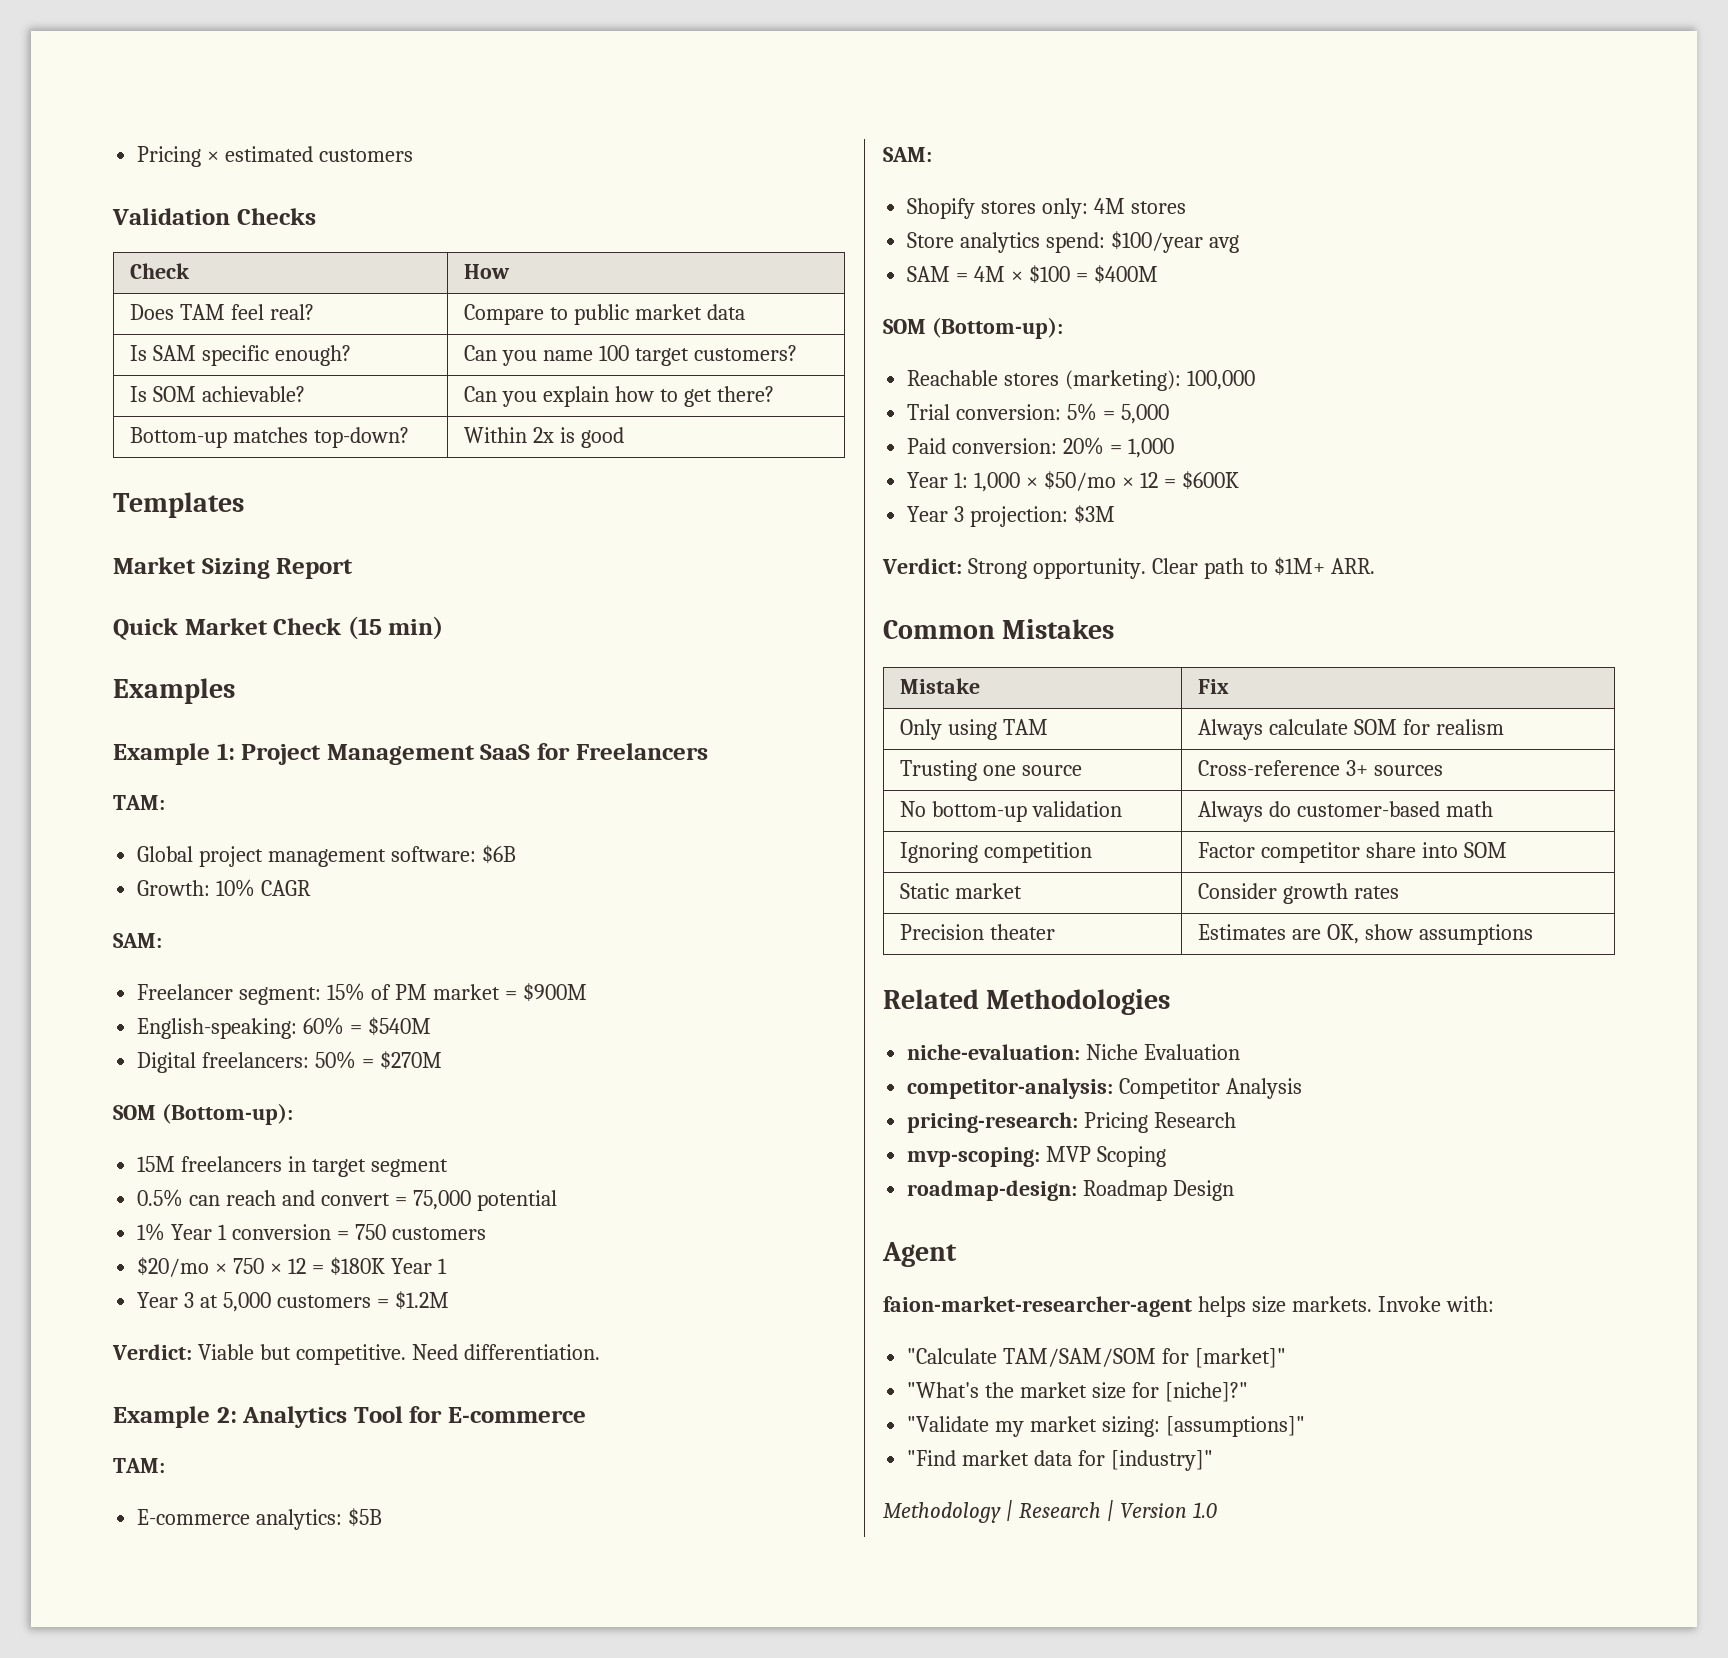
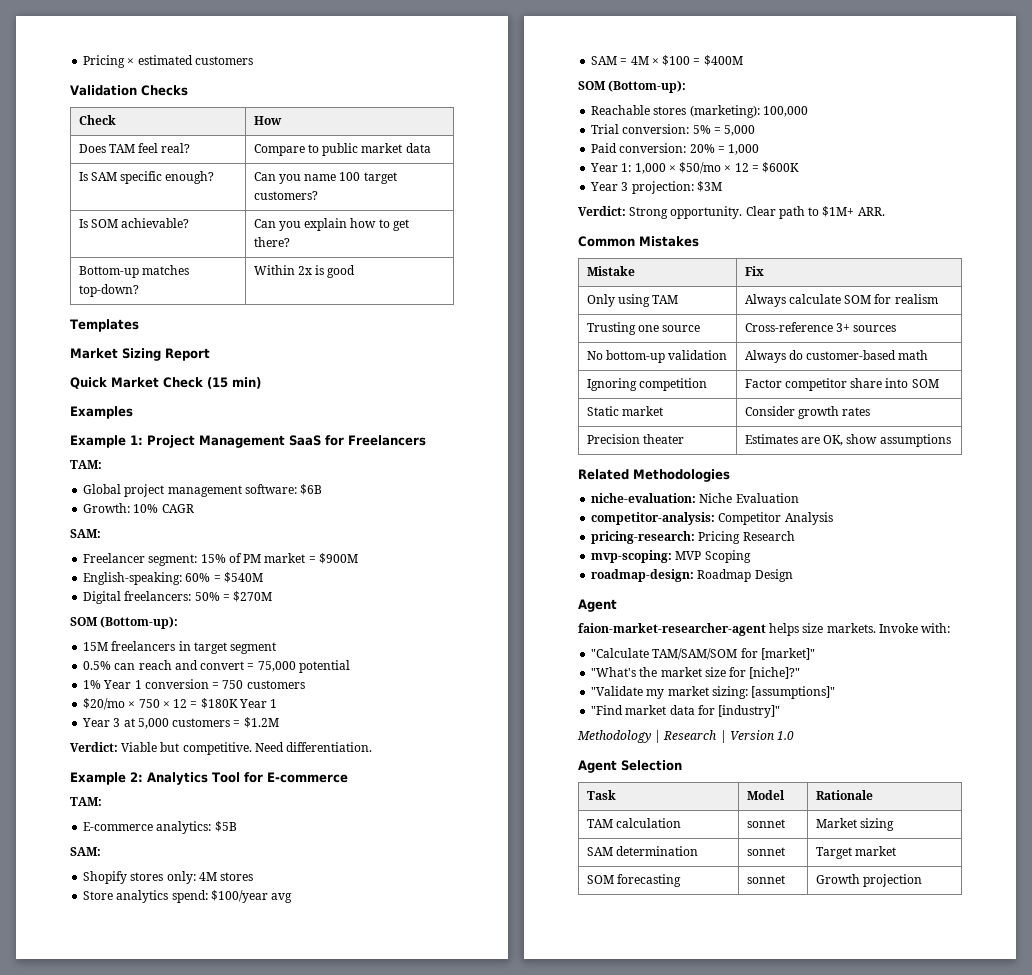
(1217, 1510) none -> [578,760,682,773] [586,790,616,800] [746,790,785,800] [815,790,873,800] [586,818,681,828] [746,819,785,828] [815,818,894,831] [586,846,698,856] [746,847,785,856] [815,846,896,859] [586,874,681,887] [746,875,785,884] [815,874,922,887] // Agent Selection // Task | Model | Rationale // TAM calculation | sonnet | Market sizing // SAM determination | sonnet | Target market // SOM forecasting | sonnet | Growth projection

